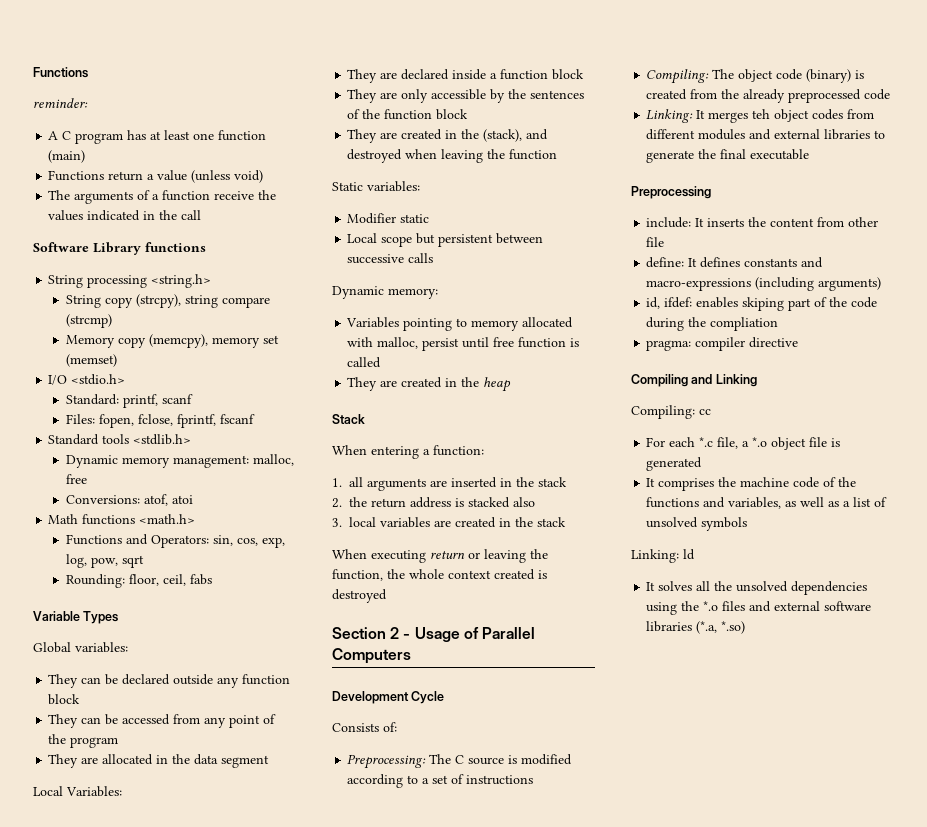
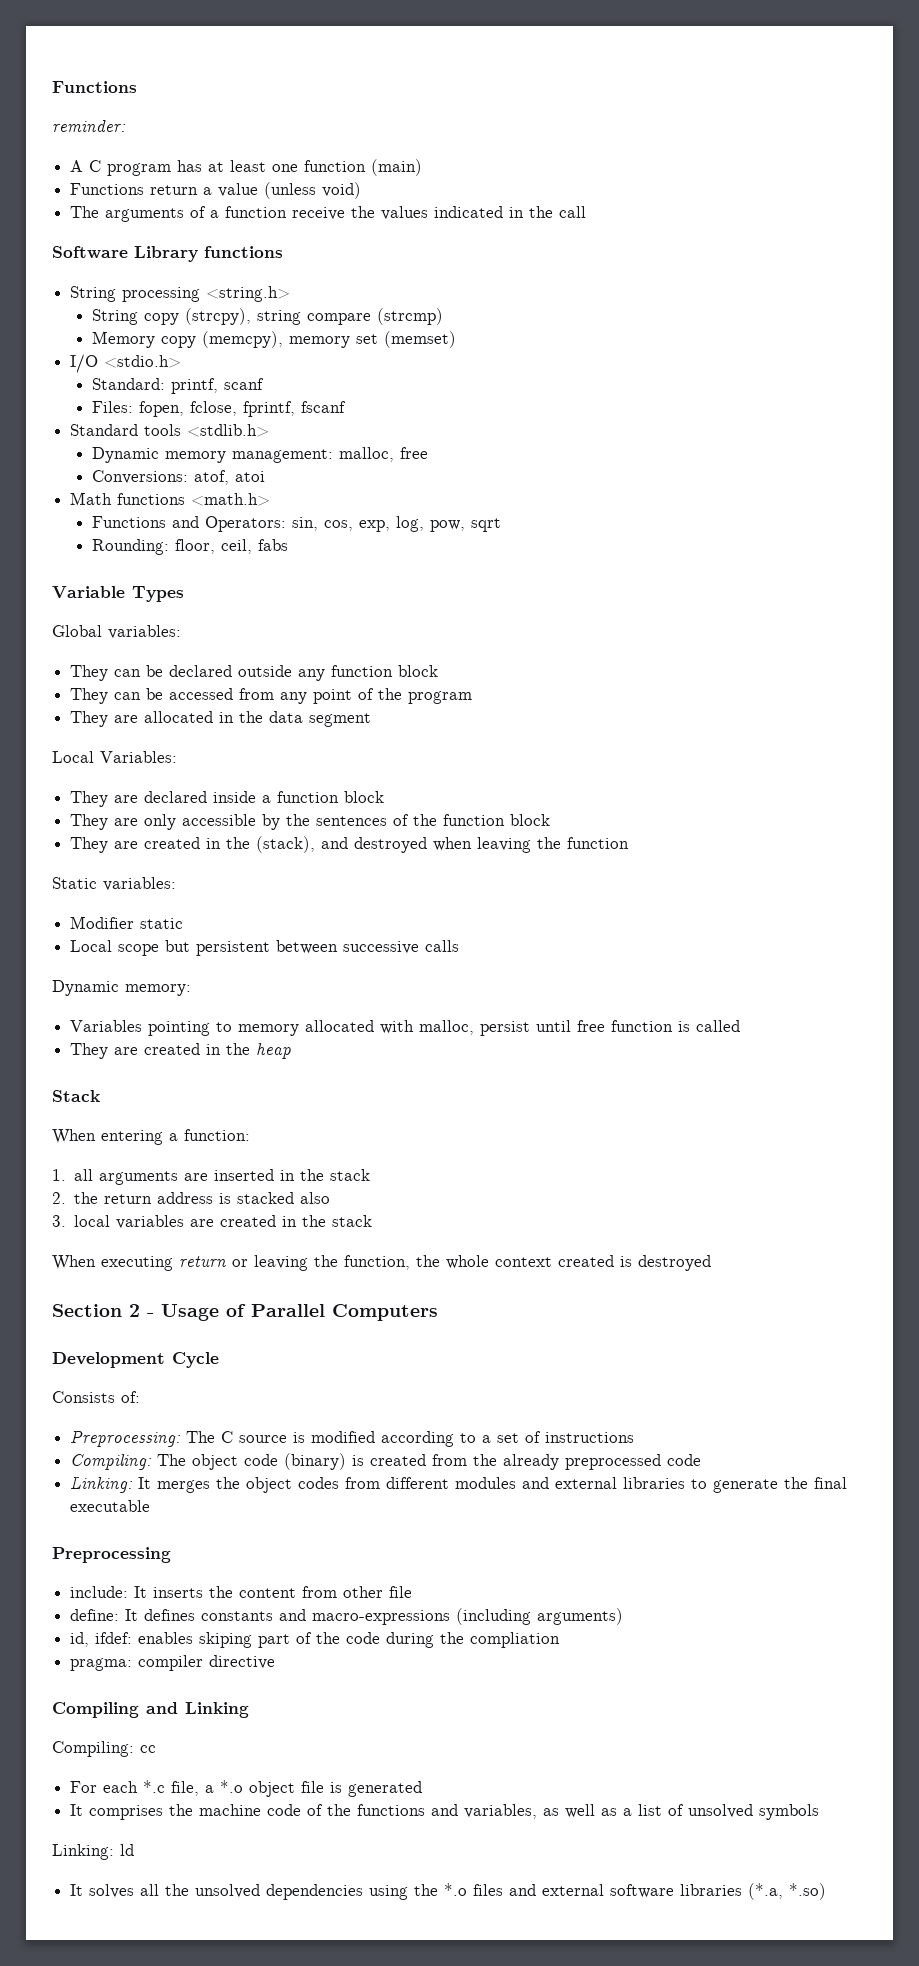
[752,109,771,119] teh -> [216,1477,241,1489] the

